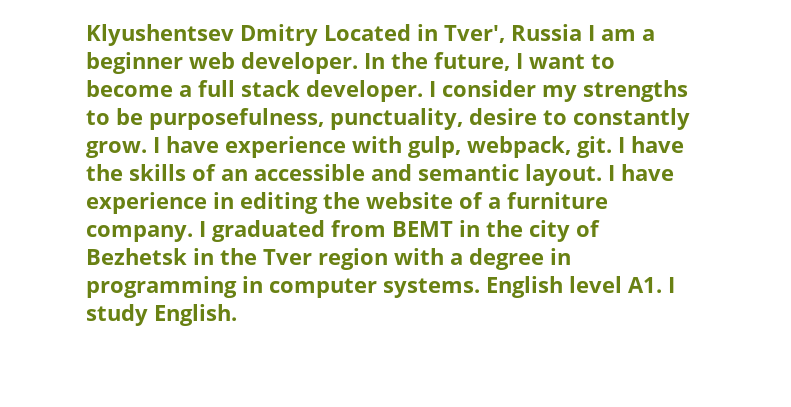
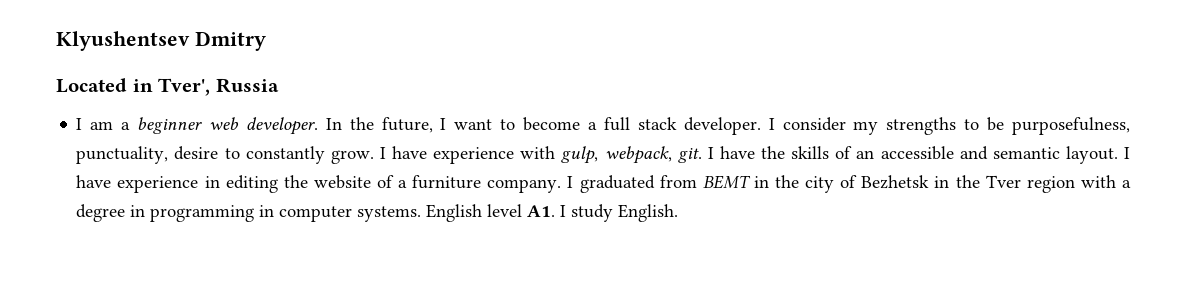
(318, 35) none -> (266, 41) //
(583, 32) none -> (279, 85) //

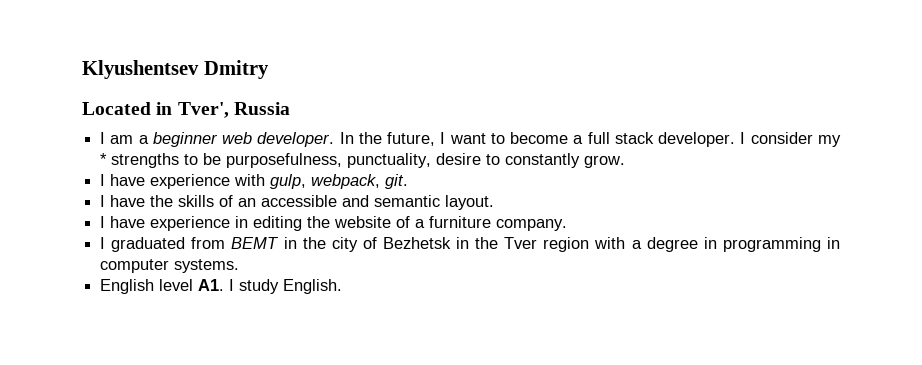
(879, 128) none -> [100,153,108,165] *
(374, 157) none -> (626, 161) //
(702, 155) none -> (409, 181) //
(1118, 155) none -> (495, 202) //
(562, 186) none -> (568, 225) //
(422, 214) none -> (240, 266) //

